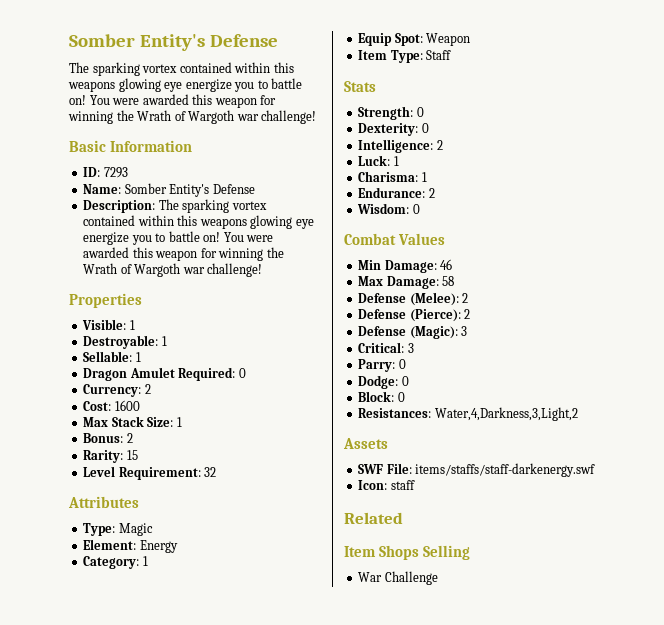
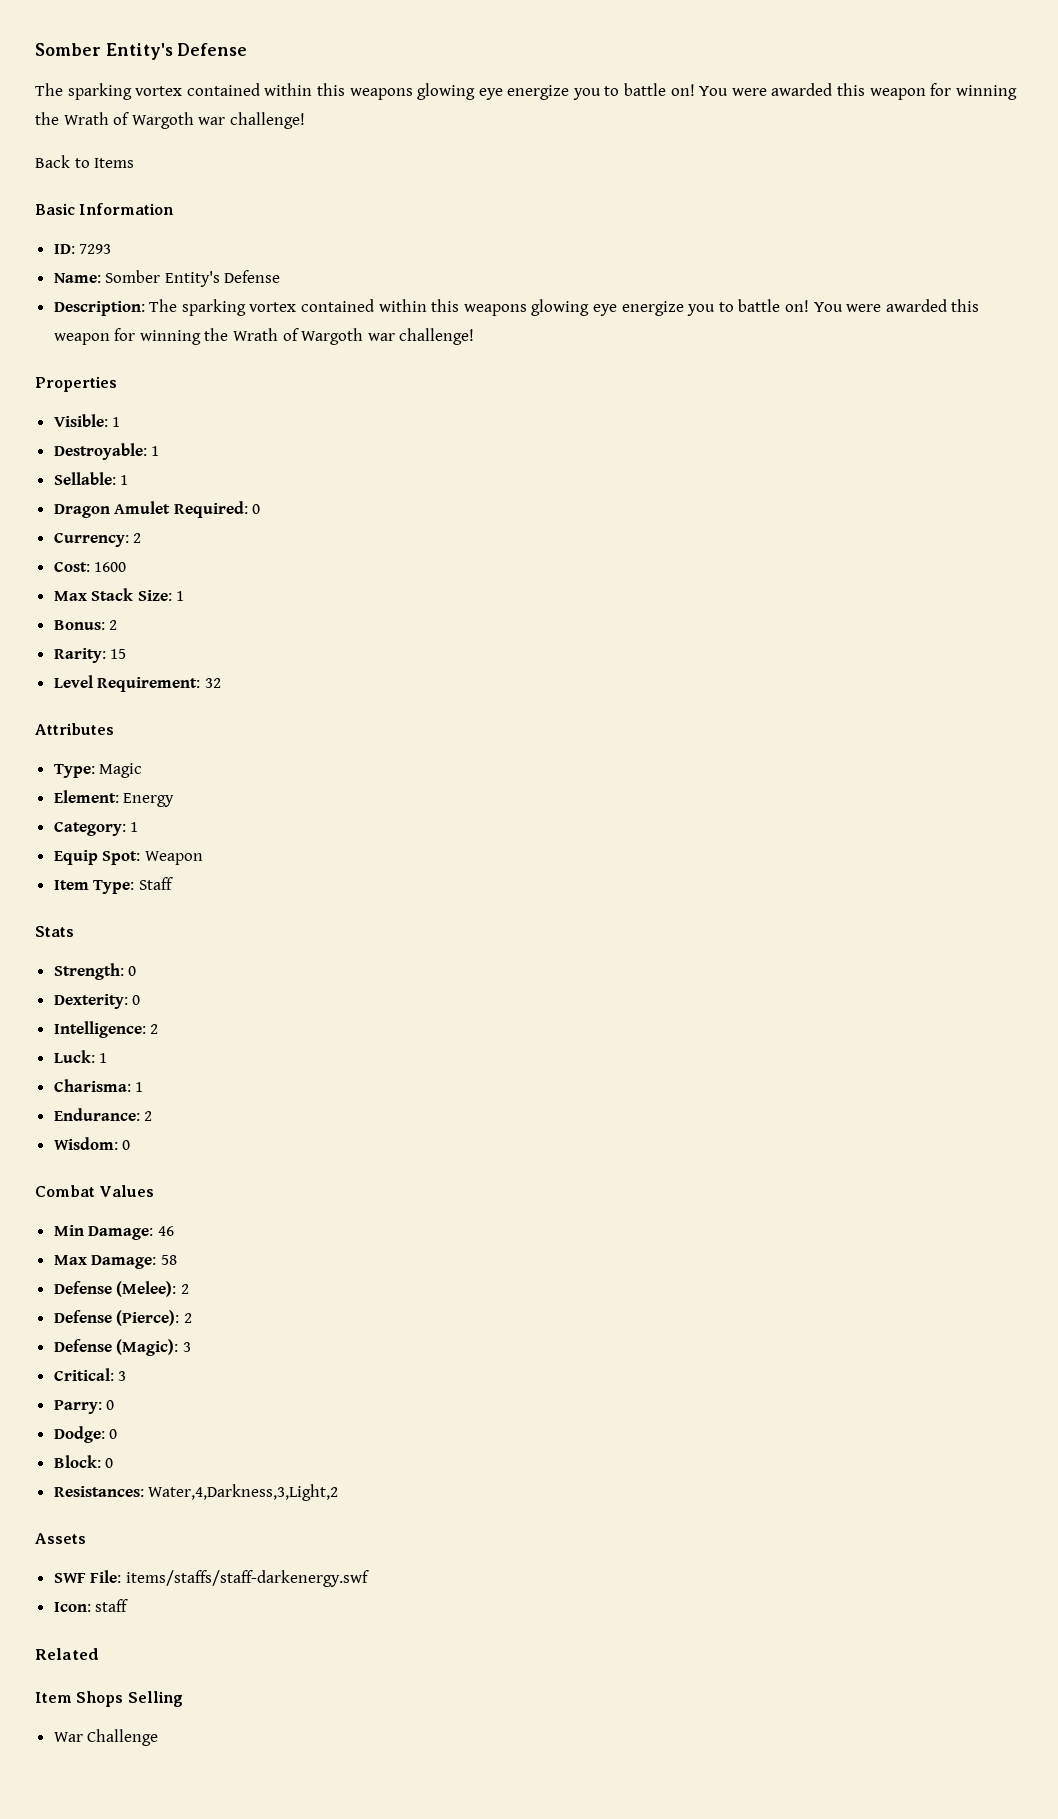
(317, 117) none -> [35,155,135,168] // Back to Items

